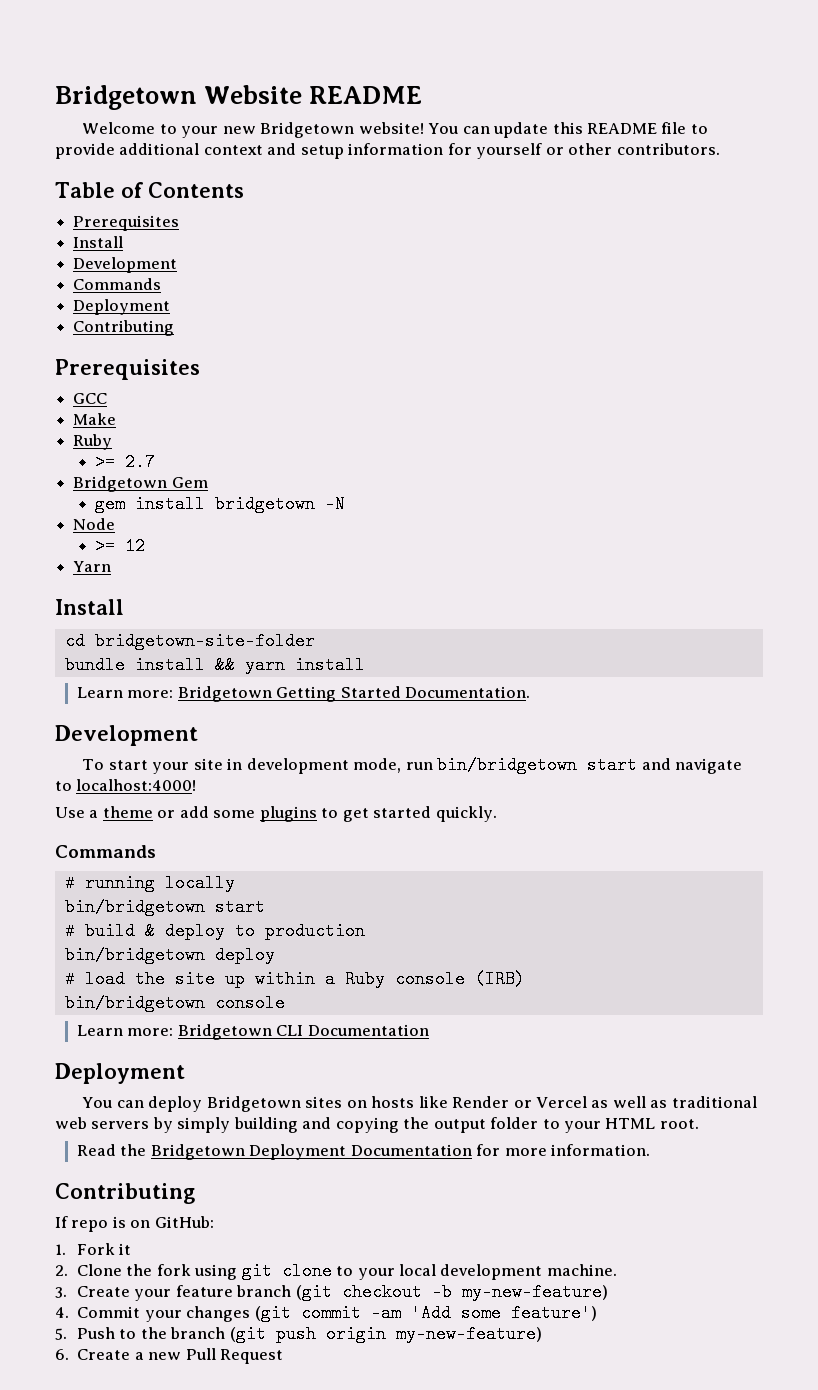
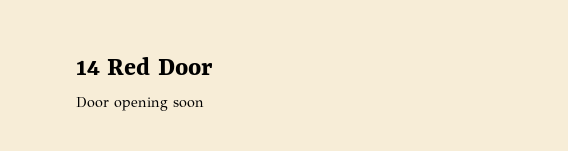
[55,85,423,110] [82,122,708,138] [55,143,720,159] [55,182,244,198] [73,215,180,231] [73,236,124,248] [73,257,178,273] [73,278,162,290] [73,299,171,315] [73,320,175,336] [55,359,200,380] [73,393,108,404] [73,413,117,425] [73,434,113,450] [94,453,155,471] [73,476,208,492] [94,495,345,513] [73,518,116,530] [94,537,145,555] [73,561,112,572] [55,599,124,615] [64,632,315,650] [64,656,365,674] [76,686,531,702] [55,725,198,746] [82,756,742,774] [55,779,197,791] [55,806,497,822] [55,845,156,858] [64,874,235,892] [64,898,265,916] [64,922,365,940] [64,946,275,964] [64,970,525,988] [64,994,285,1012] [76,1024,429,1040] [55,1063,185,1084] [82,1096,757,1112] [55,1117,699,1133] [76,1144,651,1160] [55,1183,195,1204] [55,1216,214,1232] [55,1243,132,1255] [55,1262,617,1280] [55,1283,608,1301] [55,1304,597,1322] [55,1325,542,1343] [55,1348,284,1364] Bridgetown Website README // Welcome to your new Bridgetown website! You can update this README file to provide additional context and setup information for yourself or other contributors. // Table of Contents // Prerequisites // Install // Development // Commands // Deployment // Contributing // Prerequisites // GCC // Make // Ruby // >= 2.7 // Bridgetown Gem // gem install bridgetown -N // Node // >= 12 // Yarn // Install // cd bridgetown-site-folder // bundle install && yarn install // Learn more: Bridgetown Getting Started Documentation. // Development // To start your site in development mode, run bin/bridgetown start and navigate to localhost:4000! // Use a theme or add some plugins to get started quickly. // Commands // # running locally // bin/bridgetown start // # build & deploy to production // bin/bridgetown deploy // # load the site up within a Ruby console (IRB) // bin/bridgetown console // Learn more: Bridgetown CLI Documentation // Deployment // You can deploy Bridgetown sites on hosts like Render or Vercel as well as traditional web servers by simply building and copying the output folder to your HTML root. // Read the Bridgetown Deployment Documentation for more information. // Contributing // If repo is on GitHub: // 1. Fork it // 2. Clone the fork using git clone to your local development machine. // 3. Create your feature branch (git checkout -b my-new-feature) // 4. Commit your changes (git commit -am 'Add some feature') // 5. Push to the branch (git push origin my-new-feature) // 6. Create a new Pull Request -> [76,57,213,75] [76,97,204,111] 14 Red Door // Door opening soon

